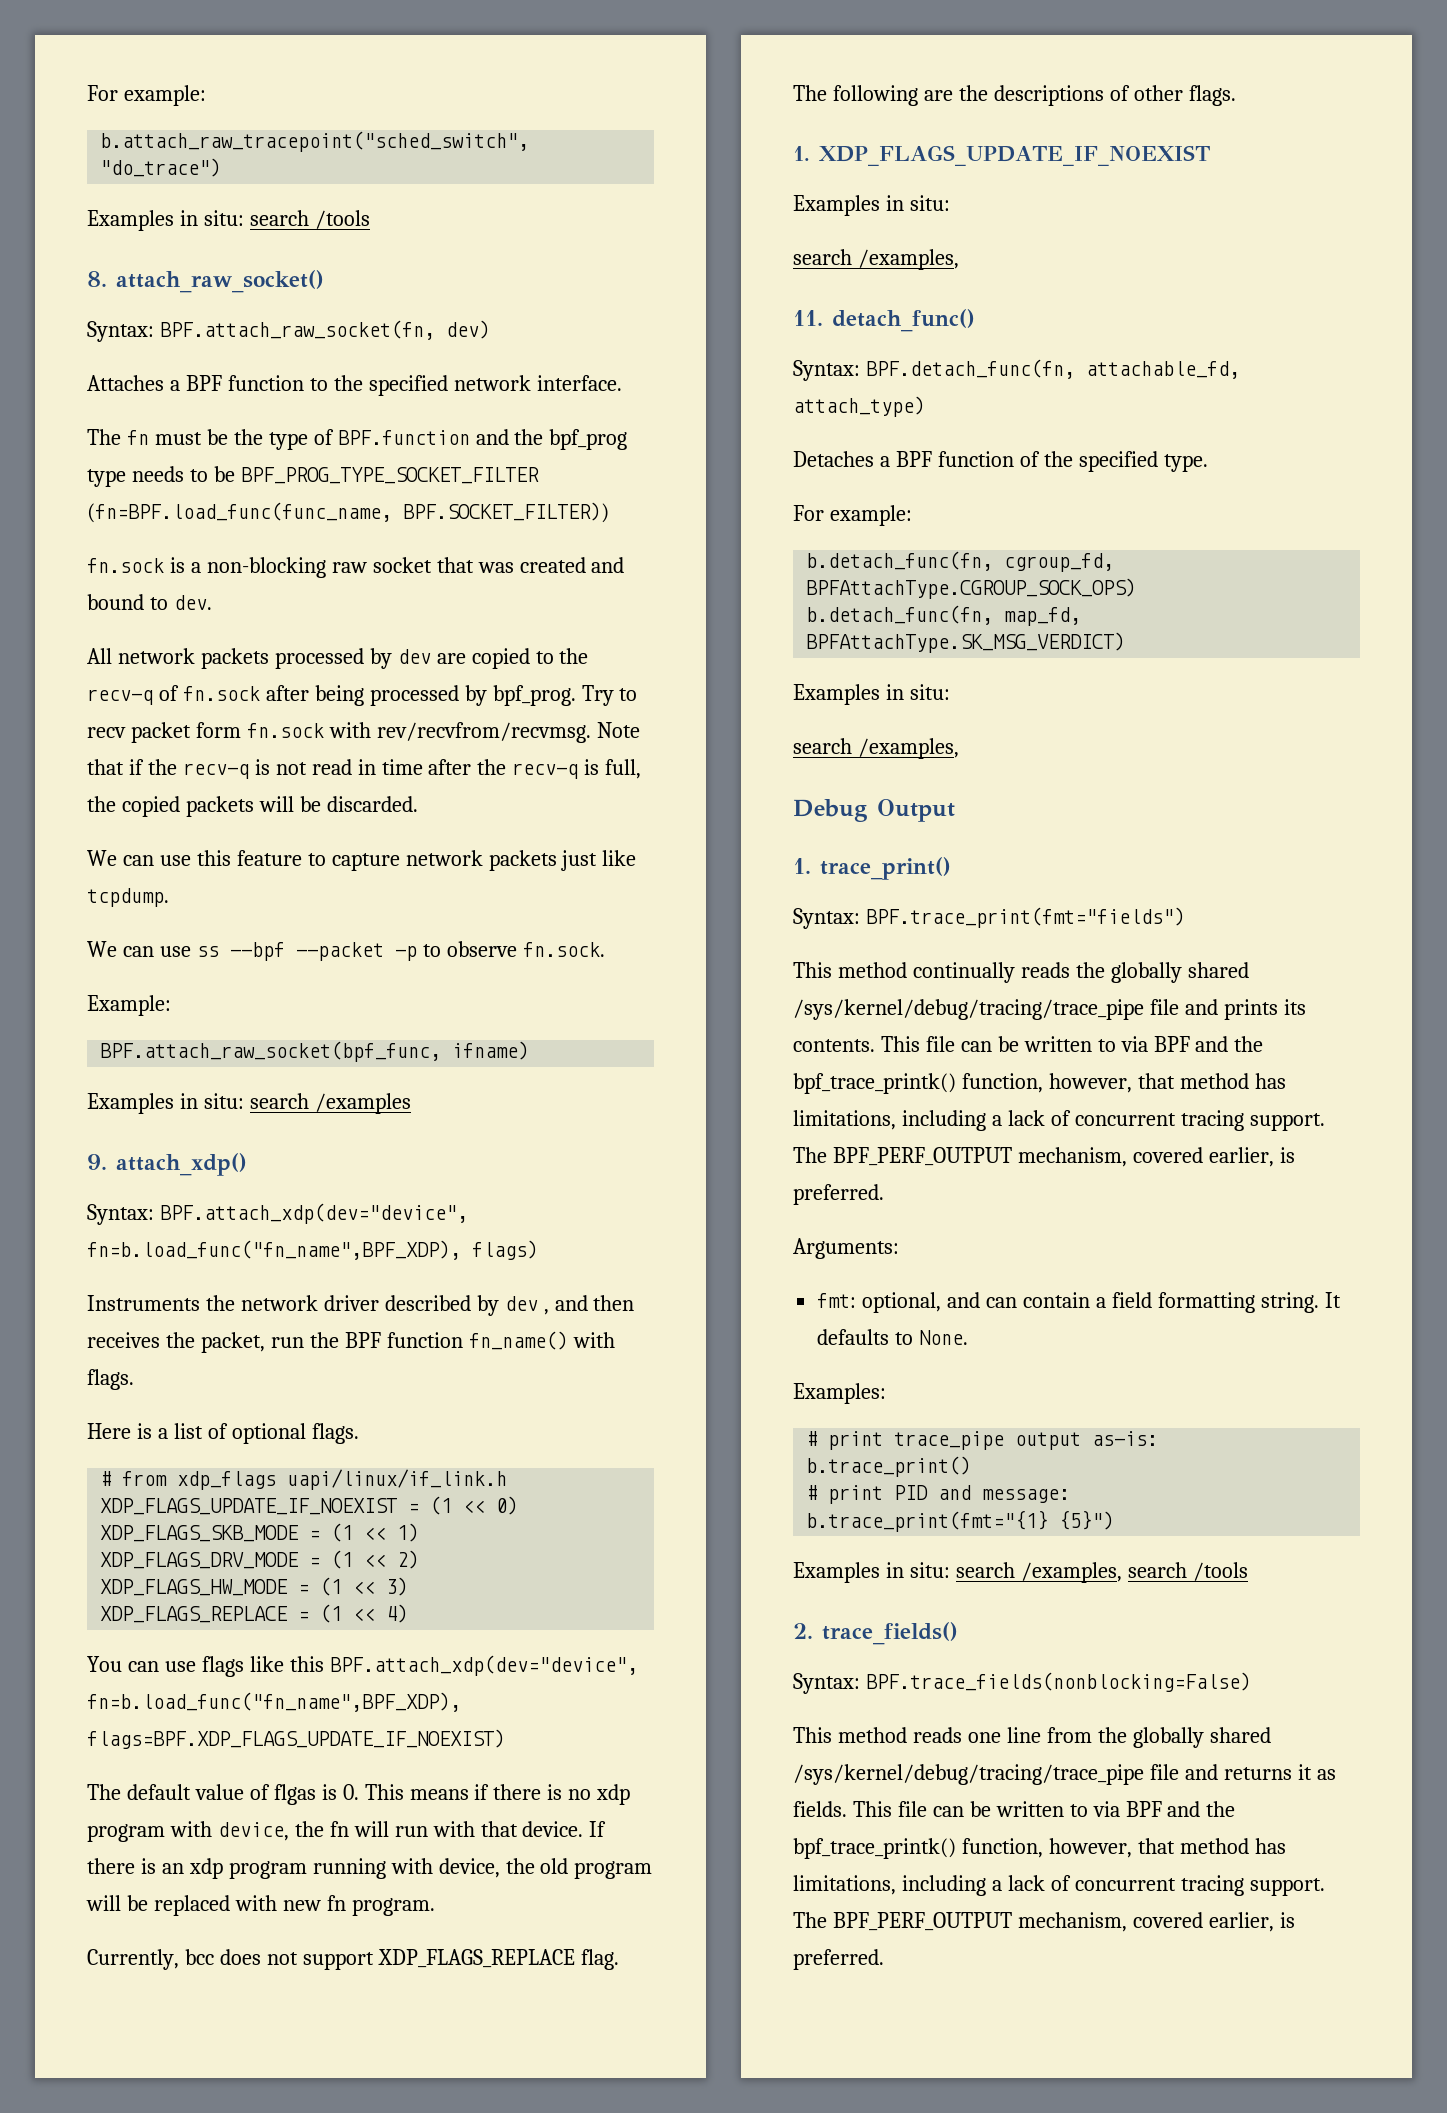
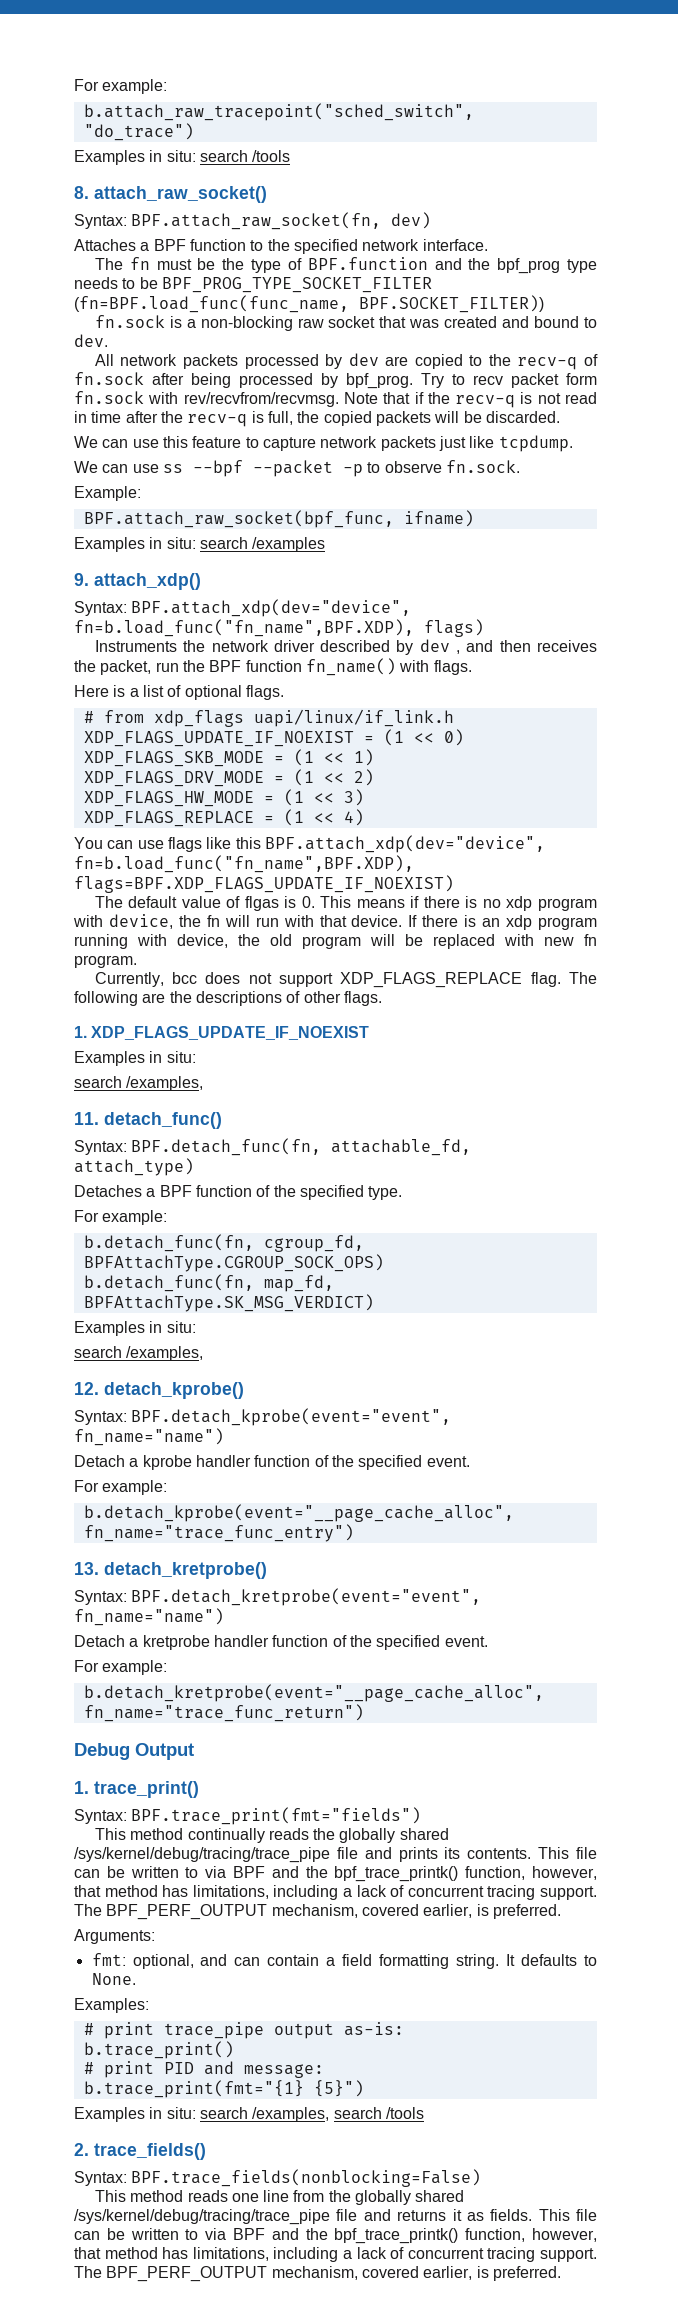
[87,1240,461,1260] fn=b.load_func("fn_name",BPF_XDP), -> [74,619,414,637] fn=b.load_func("fn_name",BPF.XDP),
[87,1692,461,1712] fn=b.load_func("fn_name",BPF_XDP), -> [74,855,414,873] fn=b.load_func("fn_name",BPF.XDP),
(959, 748) none -> [74,1382,244,1399] [74,1408,452,1426] [74,1428,224,1446] [74,1455,470,1470] [74,1480,168,1495] [83,1504,514,1522] [83,1524,354,1542] [74,1562,267,1579] [74,1588,482,1606] [74,1608,224,1626] [74,1635,488,1650] [74,1660,168,1675] [83,1684,544,1702] [83,1704,364,1722] // 12. detach_kprobe() // Syntax: BPF.detach_kprobe(event="event", fn_name="name") // Detach a kprobe handler function of the specified event. // For example: // b.detach_kprobe(event="__page_cache_alloc", fn_name="trace_func_entry") // 13. detach_kretprobe() // Syntax: BPF.detach_kretprobe(event="event", fn_name="name") // Detach a kretprobe handler function of the specified event. // For example: // b.detach_kretprobe(event="__page_cache_alloc", fn_name="trace_func_return")

